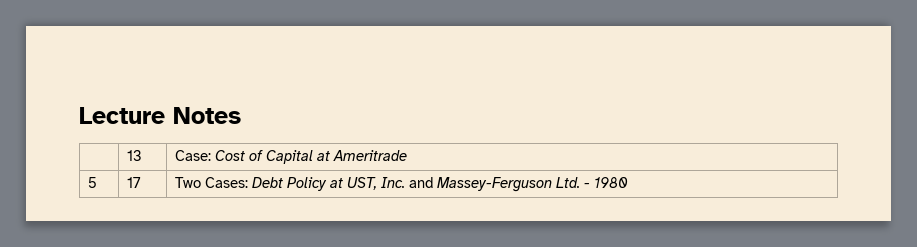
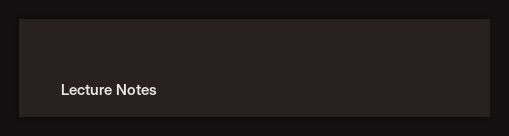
[127,150,143,161] [175,150,408,164] [88,177,98,188] [127,177,142,188] [175,177,629,192] // | 13 | Case: Cost of Capital at Ameritrade // 5 | 17 | Two Cases: Debt Policy at UST, Inc. and Massey-Ferguson Ltd. - 1980 -> (158, 89) none

